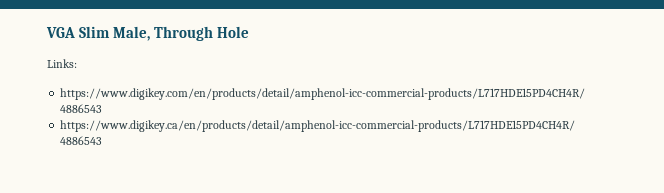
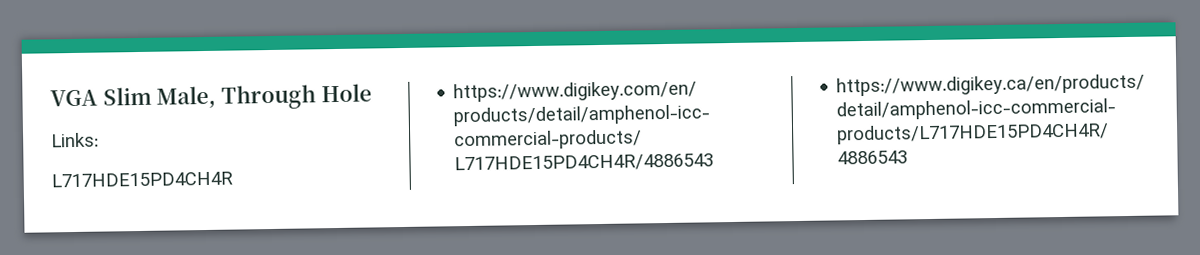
(77, 63) none -> [51,171,233,188] // L717HDE15PD4CH4R

